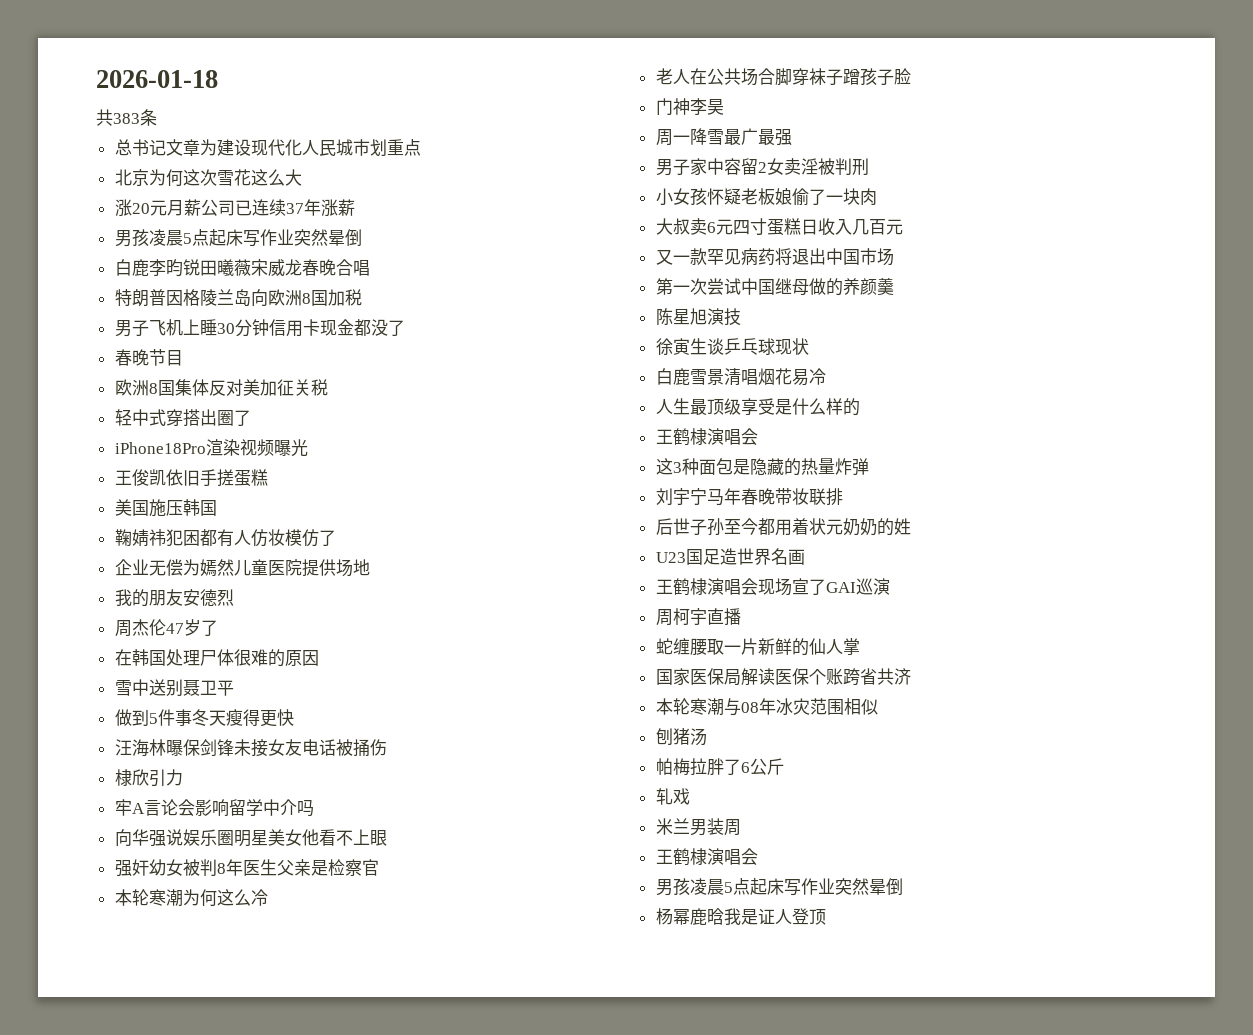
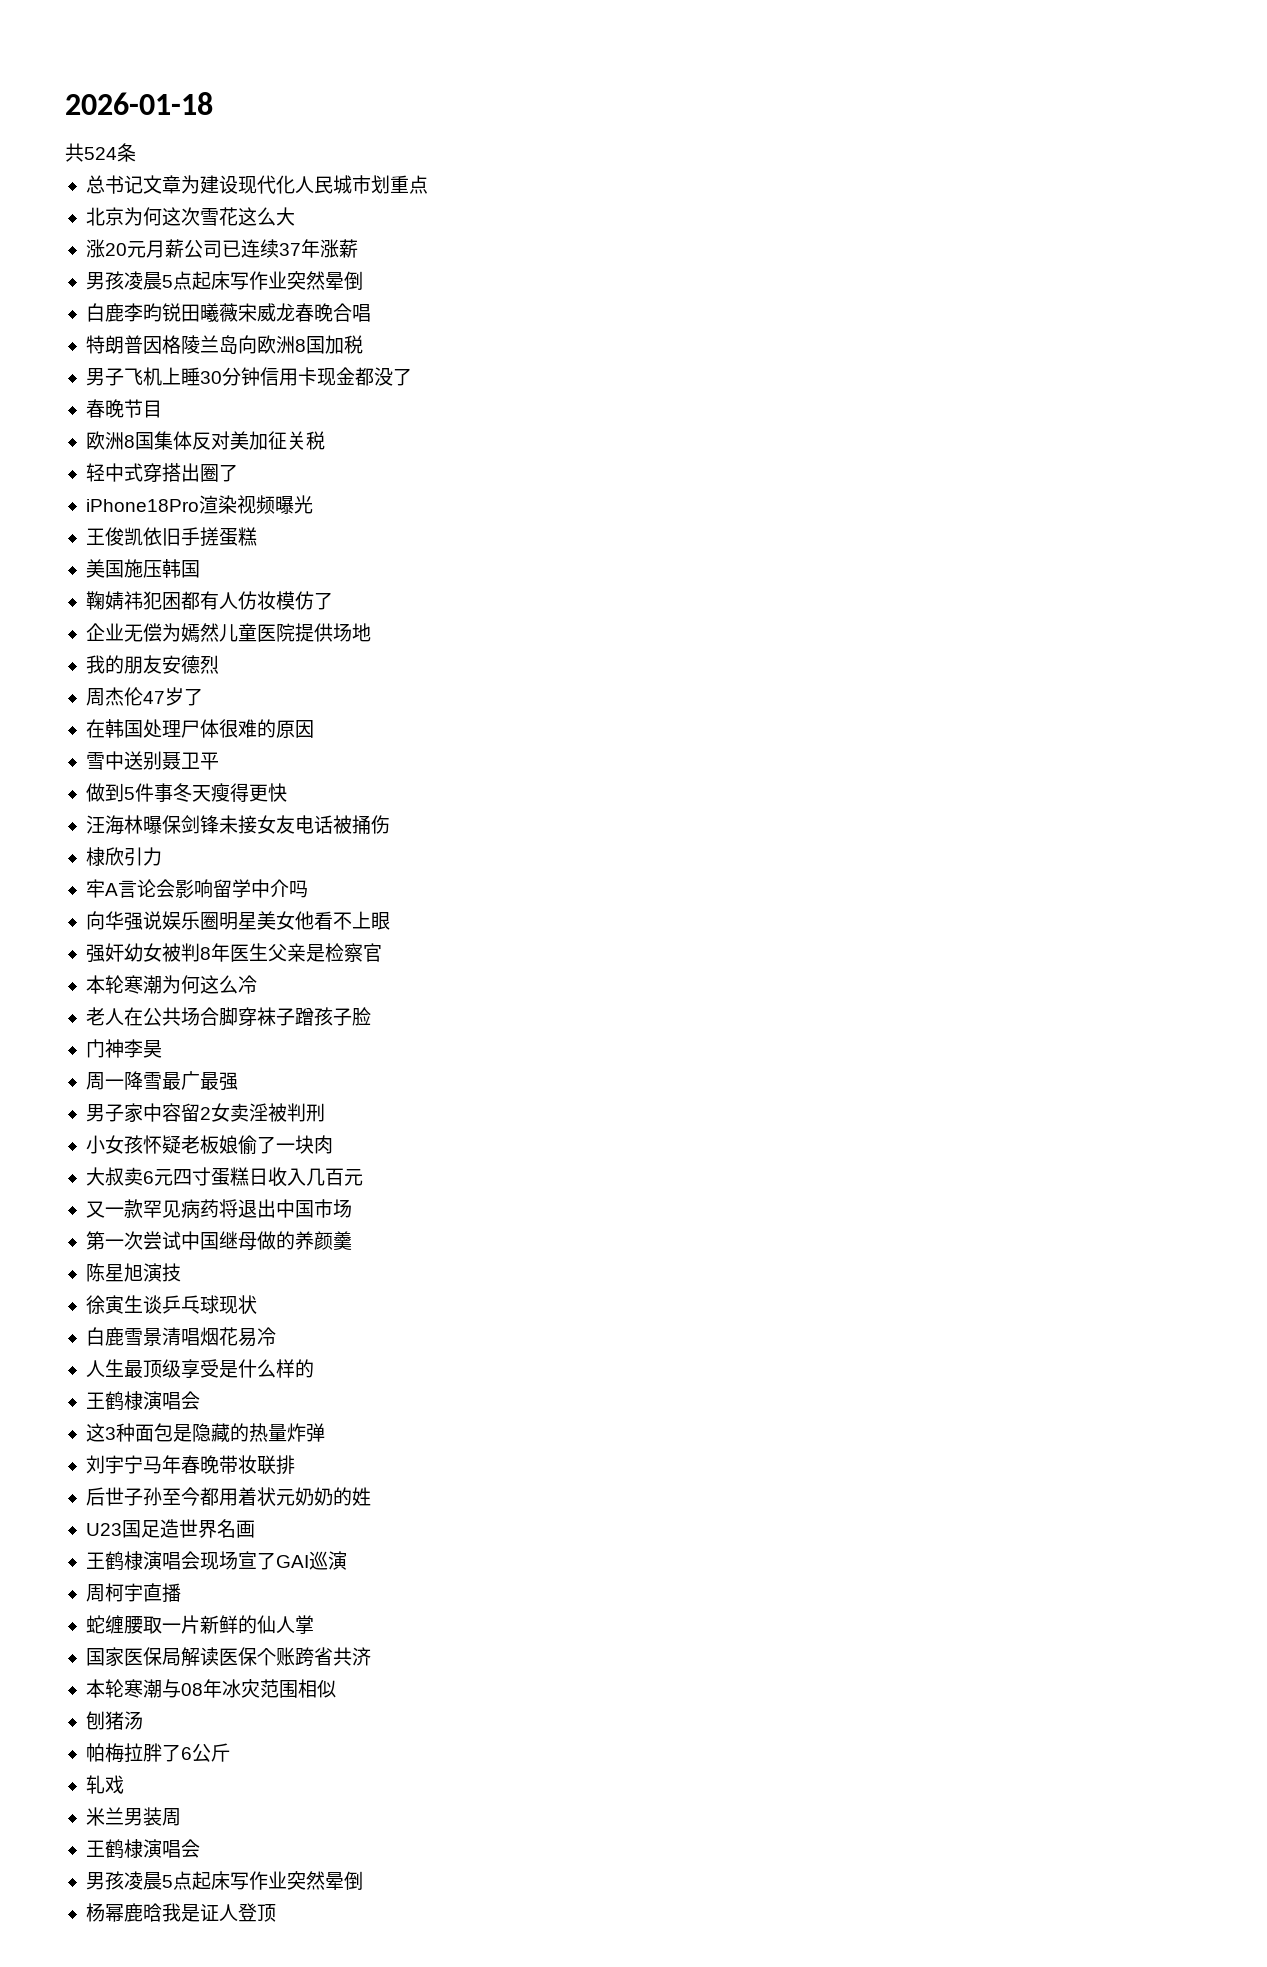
[113,113,140,124] 383 -> [84,147,117,160] 524

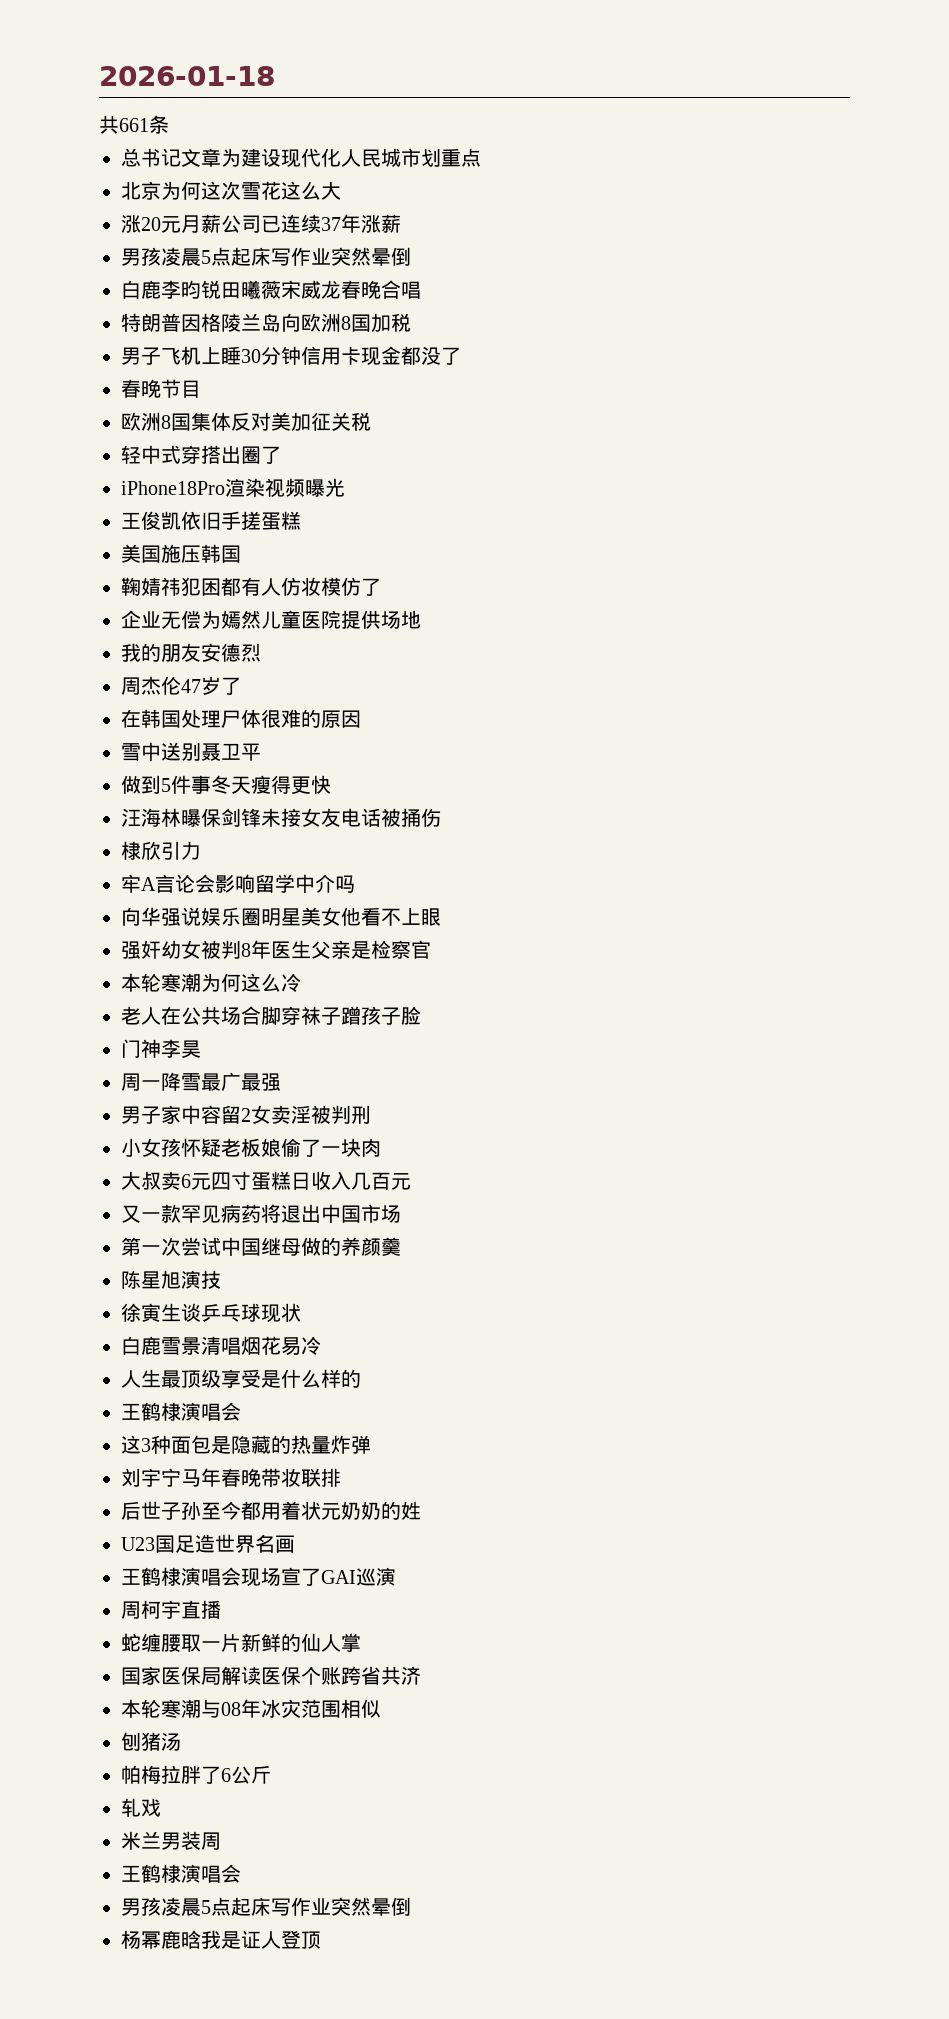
[84,147,117,160] 524 -> [119,118,149,132] 661

